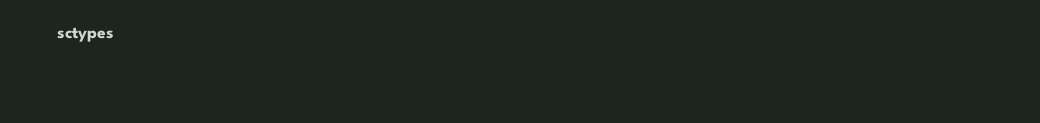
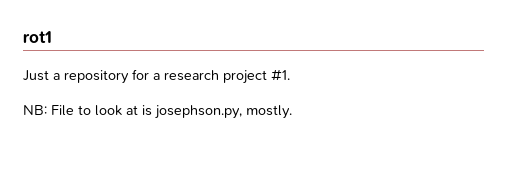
[57,27,114,42] sctypes -> [23,31,52,43] [23,69,290,84] [23,105,292,119] rot1 // Just a repository for a research project #1. // NB: File to look at is josephson.py, mostly.

